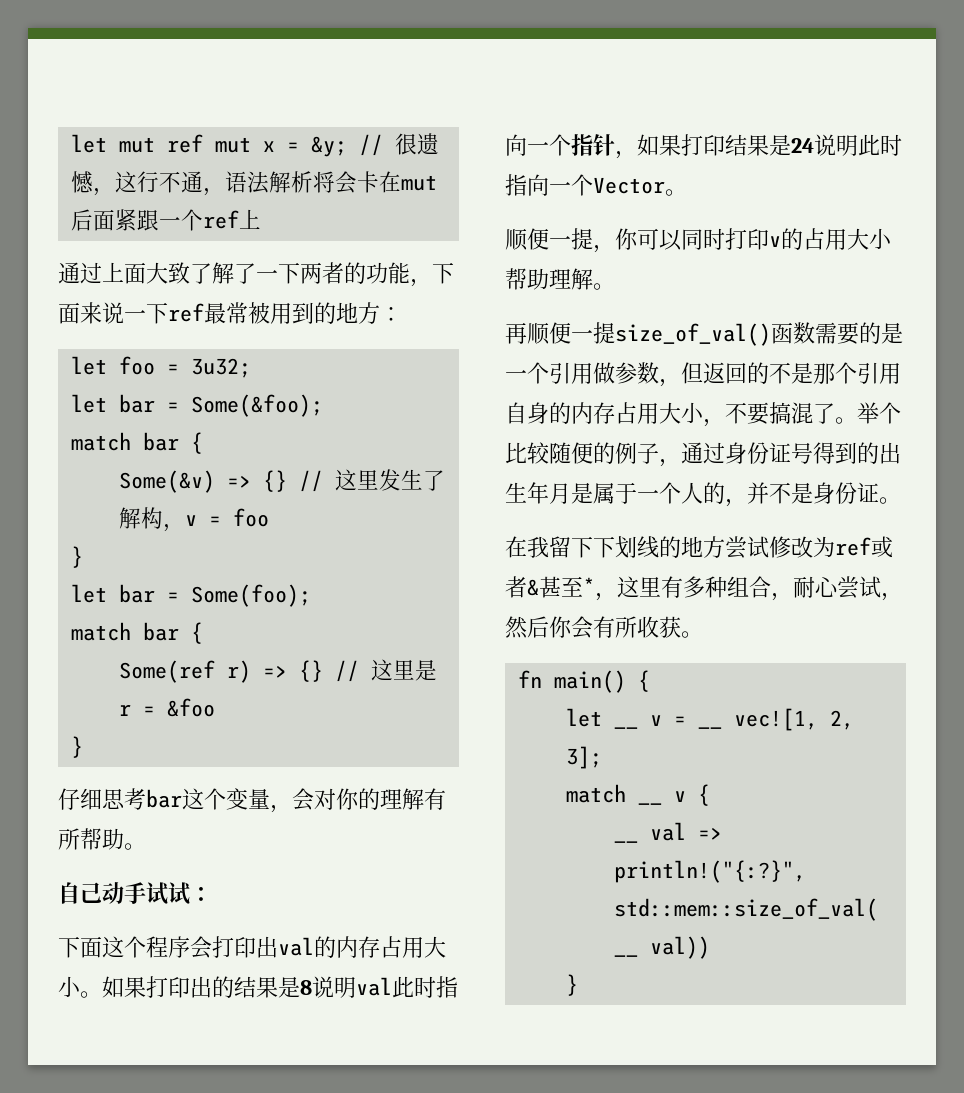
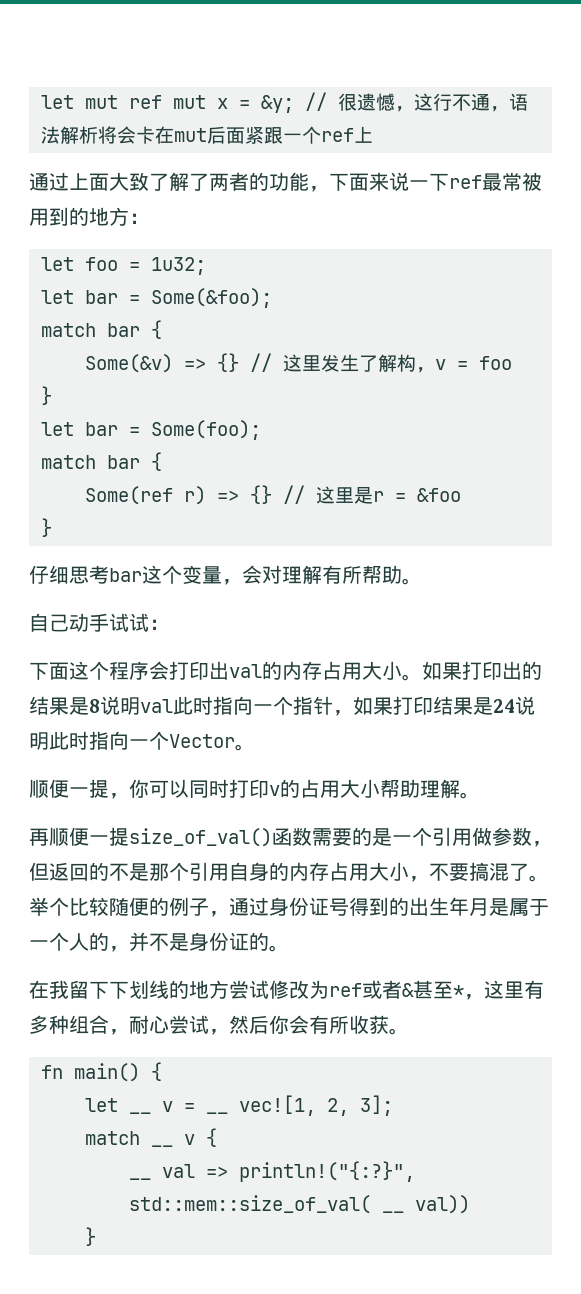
[256,262,300,284] 一下 -> (209, 182) none
[191,358,252,378] 3u32; -> [151,257,206,275] 1u32;
[336,788,380,810] 你的 -> (282, 574) none
(879, 492) none -> [249,932,269,951] 的

